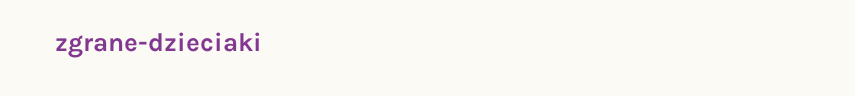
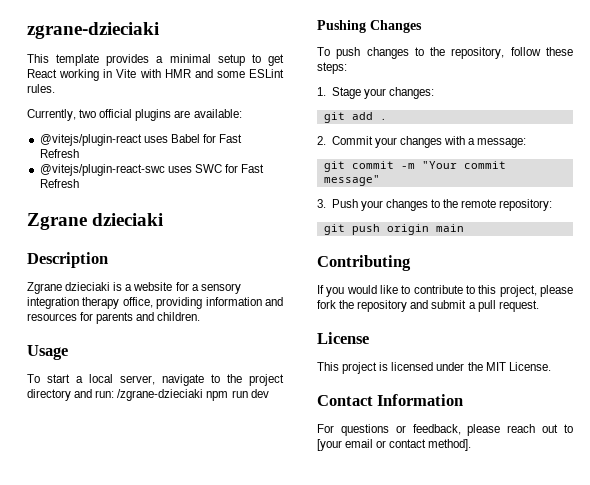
(262, 45) none -> [27,54,284,66] [27,69,284,81] [27,84,55,93] [27,109,242,121] [39,134,243,146] [39,149,79,158] [39,164,265,176] [39,179,79,188] [27,213,164,230] [27,252,108,268] [27,282,241,294] [27,297,283,309] [27,312,201,324] [27,345,68,360] [27,374,284,386] [27,389,269,401] [317,20,422,33] [317,47,573,59] [317,62,347,74] [317,87,434,99] [323,112,387,123] [317,136,527,148] [323,161,506,172] [323,175,380,186] [317,199,553,211] [323,224,464,235] [317,255,411,271] [317,285,573,297] [317,300,539,312] [317,332,369,344] [317,362,551,374] [317,394,464,406] [317,424,573,436] [317,439,472,451] // This template provides a minimal setup to get React working in Vite with HMR and some ESLint rules. // Currently, two official plugins are available: // @vitejs/plugin-react uses Babel for Fast Refresh // @vitejs/plugin-react-swc uses SWC for Fast Refresh // Zgrane dzieciaki // Description // Zgrane dzieciaki is a website for a sensory integration therapy office, providing information and resources for parents and children. // Usage // To start a local server, navigate to the project directory and run: /zgrane-dzieciaki npm run dev // Pushing Changes // To push changes to the repository, follow these steps: // 1. Stage your changes: // git add . // 2. Commit your changes with a message: // git commit -m "Your commit message" // 3. Push your changes to the remote repository: // git push origin main // Contributing // If you would like to contribute to this project, please fork the repository and submit a pull request. // License // This project is licensed under the MIT License. // Contact Information // For questions or feedback, please reach out to [your email or contact method].

